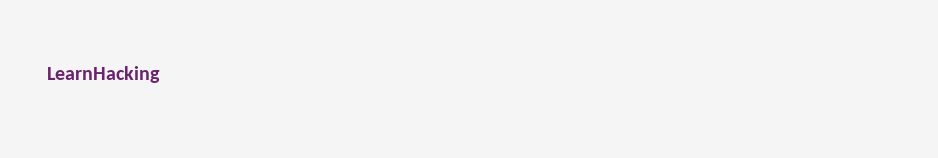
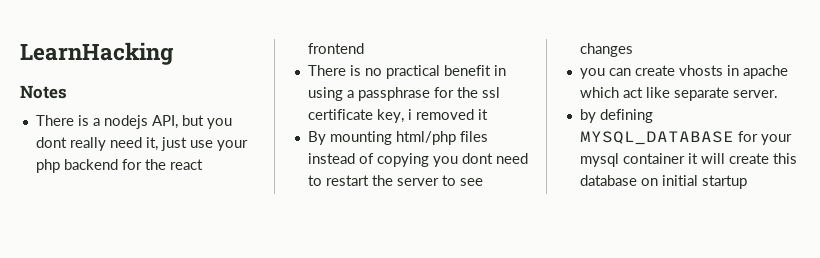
(160, 74) none -> [20,85,67,99] [35,115,232,129] [35,137,248,151] [35,159,203,173] [307,43,364,54] [307,65,506,79] [307,87,500,101] [307,109,488,123] [307,131,488,145] [307,153,528,167] [307,175,483,186] [579,43,633,57] [579,65,788,79] [579,87,778,101] [579,109,653,123] [579,131,792,145] [579,153,797,167] [579,175,747,189] // Notes // There is a nodejs API, but you dont really need it, just use your php backend for the react frontend // There is no practical benefit in using a passphrase for the ssl certificate key, i removed it // By mounting html/php files instead of copying you dont need to restart the server to see changes // you can create vhosts in apache which act like separate server. // by defining MYSQL_DATABASE for your mysql container it will create this database on initial startup

